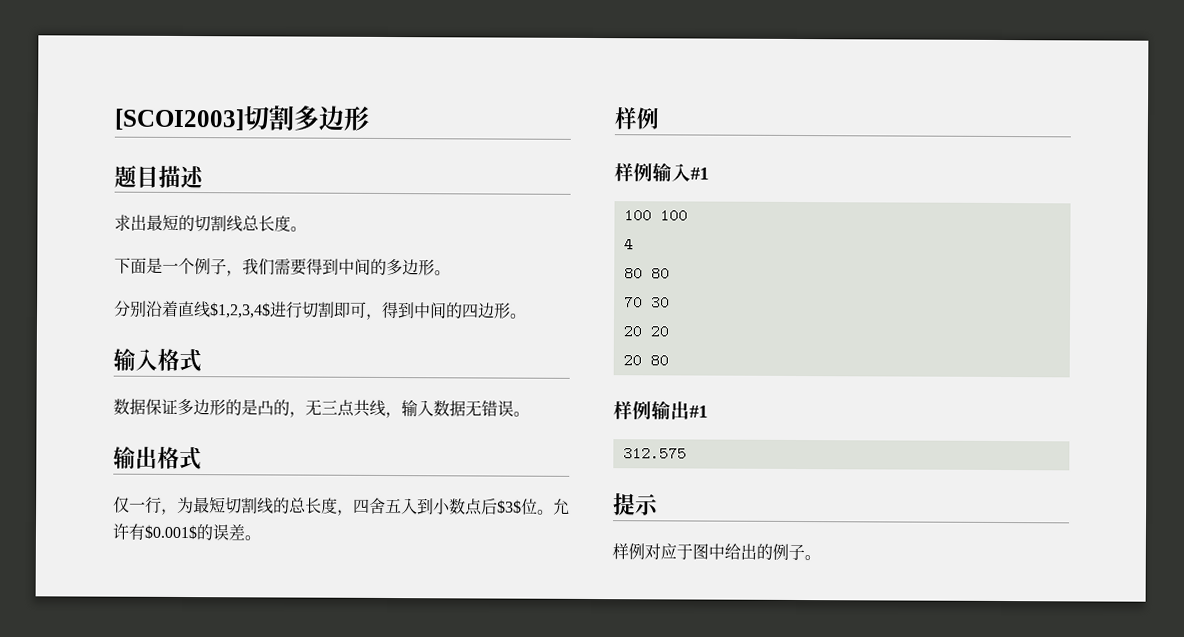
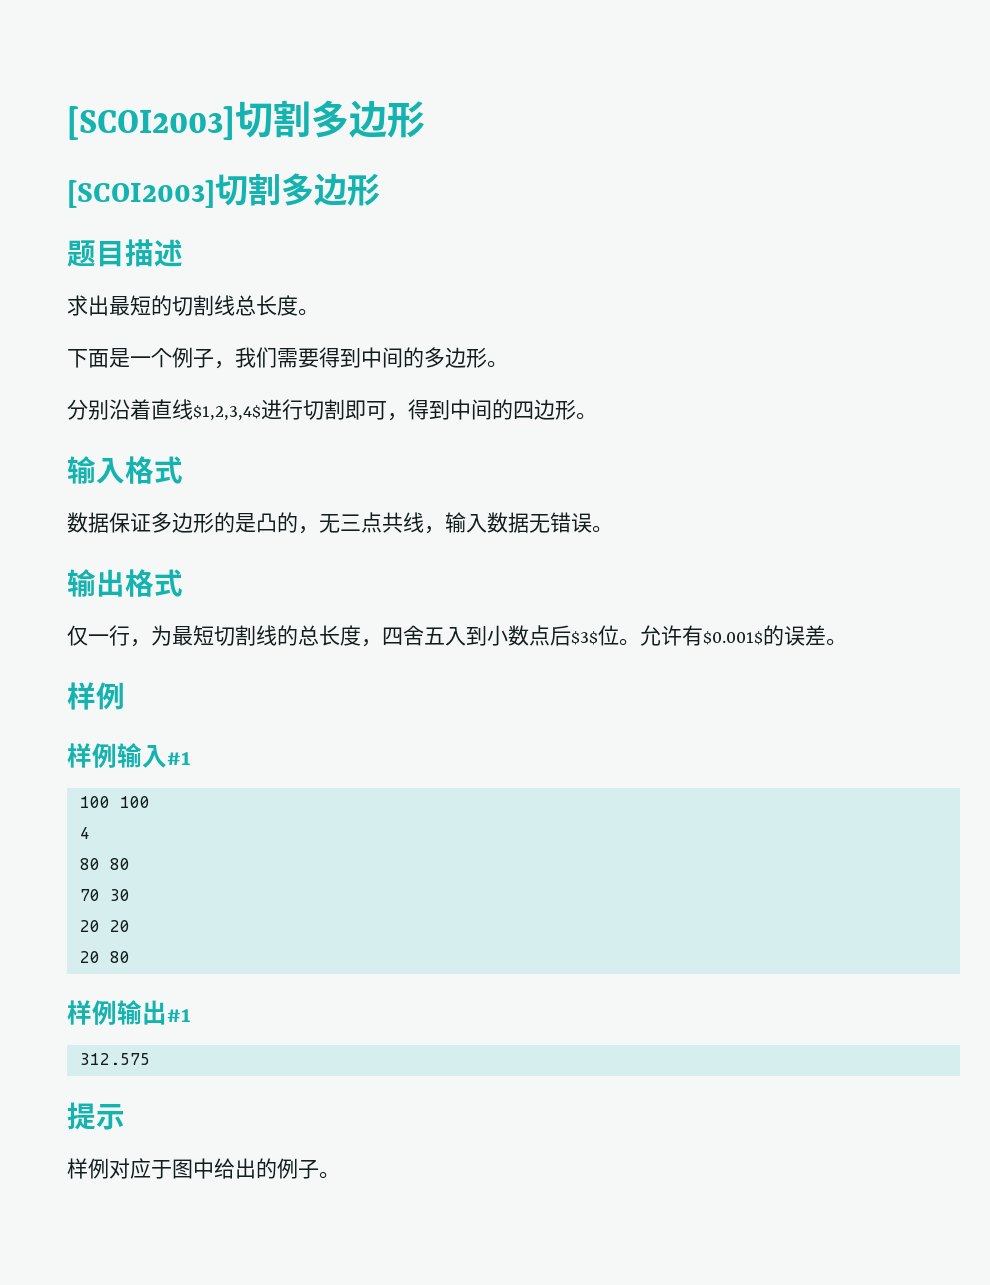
[114,105,370,131] [SCOI2003]切割多边形 -> [67,100,425,140] [67,173,380,208] [SCOI2003]切割多边形 // [SCOI2003]切割多边形

